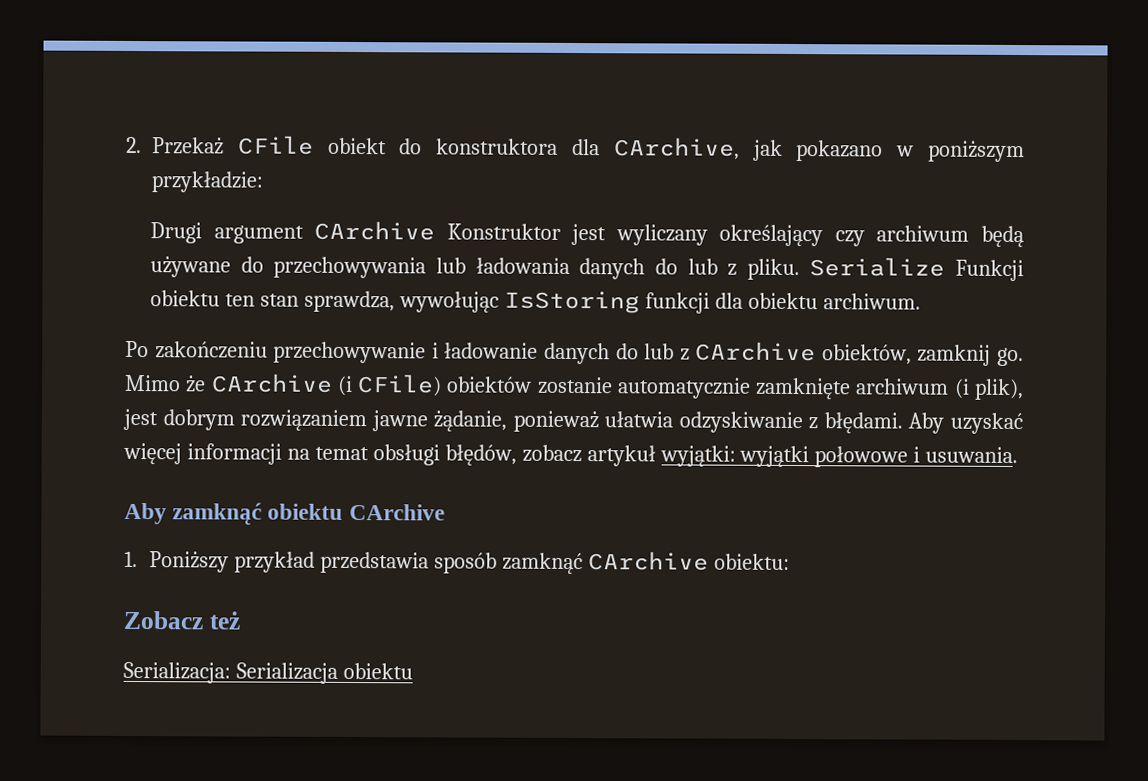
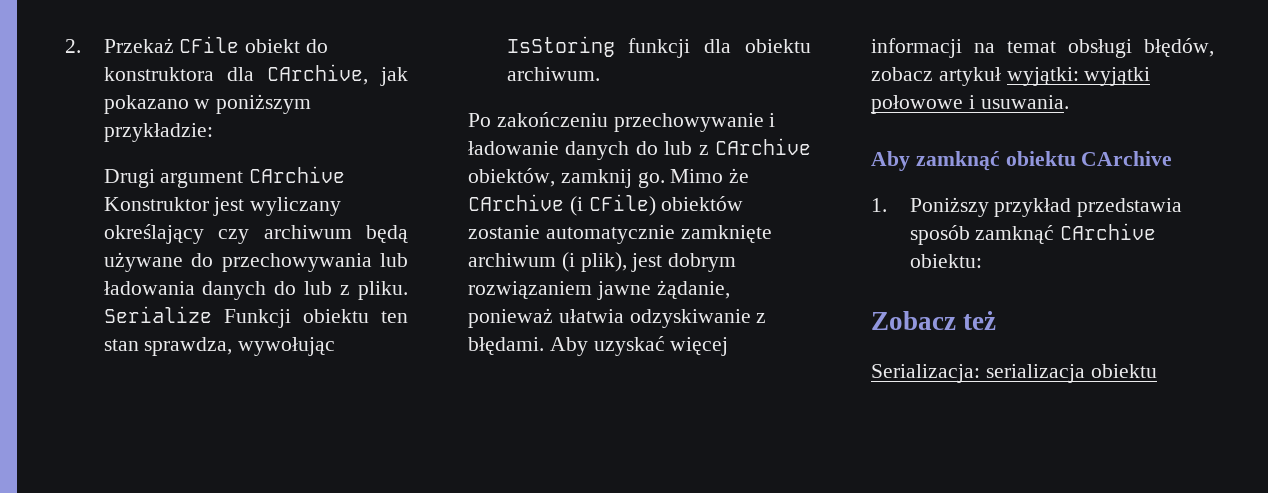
[235,662,338,684] Serializacja -> [985,364,1085,383] serializacja

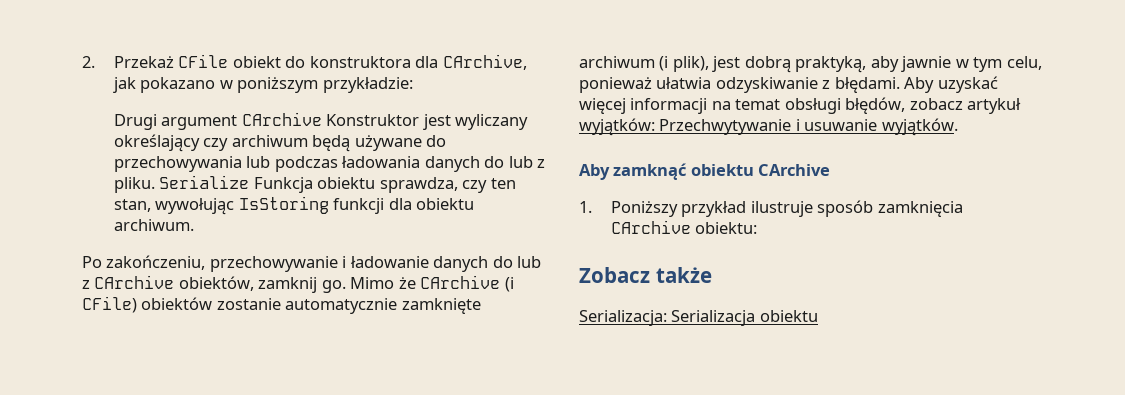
(408, 260) none -> [274,156,338,172] podczas
[223,309,408,328] [103,337,233,356] Funkcji obiektu ten stan sprawdza, -> [253,177,516,193] [113,199,151,212] Funkcja obiektu sprawdza, czy ten stan,
[496,112,608,127] zakończeniu -> [106,255,206,270] zakończeniu,
[668,253,737,272] [468,280,730,300] dobrym rozwiązaniem jawne żądanie, -> [744,56,1042,73] dobrą praktyką, aby jawnie w tym celu,
[1006,67,1151,86] [871,95,1069,114] wyjątki: wyjątki połowowe i usuwania. -> [579,118,958,136] wyjątków: Przechwytywanie i usuwanie wyjątków.
[1077,198,1183,217] [909,225,1055,245] przedstawia sposób zamknąć -> [750,200,963,217] ilustruje sposób zamknięcia
[963,311,997,330] też -> [655,267,712,283] także
[985,364,1085,383] serializacja -> [671,310,756,326] Serializacja

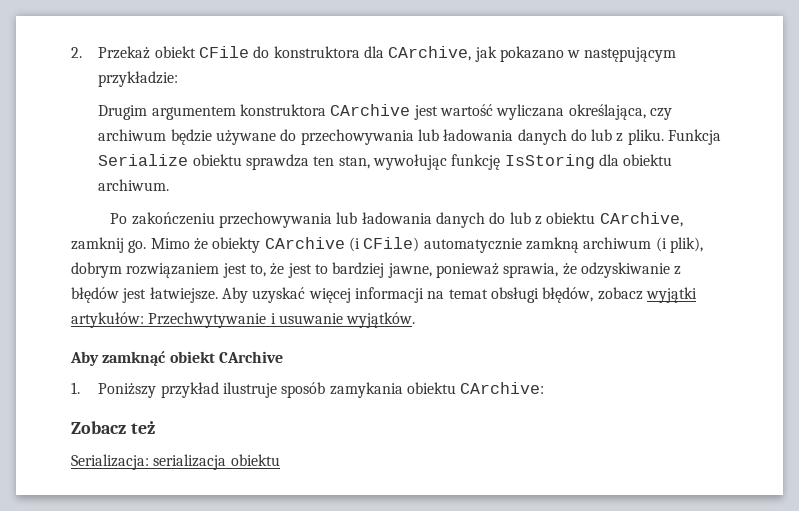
[178,54,281,68] CFile obiekt -> [154,46,249,58] obiekt CFile
[237,77,319,93] poniższym -> [584,47,677,62] następującym
[113,112,529,130] [113,134,200,152] Drugi argument CArchive Konstruktor jest wyliczany określający -> [98,104,646,120] Drugim argumentem konstruktora CArchive jest wartość wyliczana określająca,
[312,135,351,152] będą -> [170,129,212,145] będzie
[274,156,338,172] podczas -> (439, 135) none
[159,175,488,193] Serialize Funkcja obiektu sprawdza, czy -> [668,129,722,145] [98,154,309,170] Funkcja Serialize obiektu sprawdza
[238,196,385,214] IsStoring funkcji -> [451,154,595,170] funkcję IsStoring
[106,255,542,272] [82,275,254,291] zakończeniu, przechowywanie i ładowanie danych do lub z CArchive obiektów, -> [131,212,683,228] zakończeniu przechowywania lub ładowania danych do lub z obiektu CArchive,
(416, 283) none -> [212,237,261,253] obiekty
[141,297,481,314] [579,56,1042,73] [579,77,900,93] obiektów zostanie automatycznie zamknięte archiwum (i plik), jest dobrą praktyką, aby jawnie w tym celu, ponieważ ułatwia odzyskiwanie z błędami. -> [423,237,703,253] [71,262,682,278] [71,287,218,303] automatycznie zamkną archiwum (i plik), dobrym rozwiązaniem jest to, że jest to bardziej jawne, ponieważ sprawia, że odzyskiwanie z błędów jest łatwiejsze.
[967,98,1022,114] [579,118,655,136] artykuł wyjątków: -> [645,287,697,303] [71,312,144,328] wyjątki artykułów:
[690,164,754,176] obiektu -> [169,351,215,363] obiekt
[877,201,963,217] [610,220,758,234] zamknięcia CArchive obiektu: -> [329,382,545,398] zamykania obiektu CArchive:
[655,267,712,283] także -> [130,421,155,434] też
[671,310,756,326] Serializacja -> [153,454,227,470] serializacja

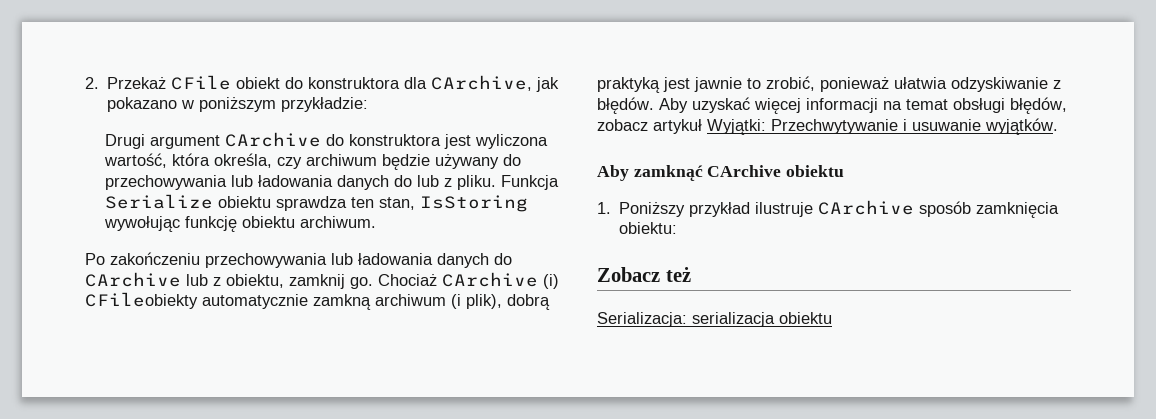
[154,46,249,58] obiekt CFile -> [171,75,281,90] CFile obiekt
[584,47,677,62] następującym -> [199,97,277,112] poniższym
[98,104,646,120] Drugim argumentem konstruktora CArchive jest wartość wyliczana określająca, -> [105,132,549,149] [104,153,273,168] Drugi argument CArchive do konstruktora jest wyliczona wartość, która określa,
[215,130,276,145] używane -> [435,154,500,169] używany
(370, 162) none -> [420,195,529,212] IsStoring
[504,154,619,169] IsStoring dla -> (238, 224) none
[509,212,683,227] [71,237,420,253] lub z obiektu CArchive, zamknij go. Mimo że obiekty CArchive (i CFile) -> [85,272,559,289] [85,292,198,309] CArchive lub z obiektu, zamknij go. Chociaż CArchive (i) CFileobiekty
[71,262,682,278] [71,287,218,303] dobrym rozwiązaniem jest to, że jest to bardziej jawne, ponieważ sprawia, że odzyskiwanie z błędów jest łatwiejsze. -> [507,294,550,310] [597,76,1061,93] [597,97,654,114] dobrą praktyką jest jawnie to zrobić, ponieważ ułatwia odzyskiwanie z błędów.
[645,287,697,303] [71,312,144,328] wyjątki artykułów: -> [653,119,766,135] artykuł Wyjątki:
[169,351,283,363] obiekt CArchive -> [707,165,845,177] CArchive obiektu
[281,382,545,398] sposób zamykania obiektu CArchive: -> [818,200,1060,218] [619,222,678,234] CArchive sposób zamknięcia obiektu:

